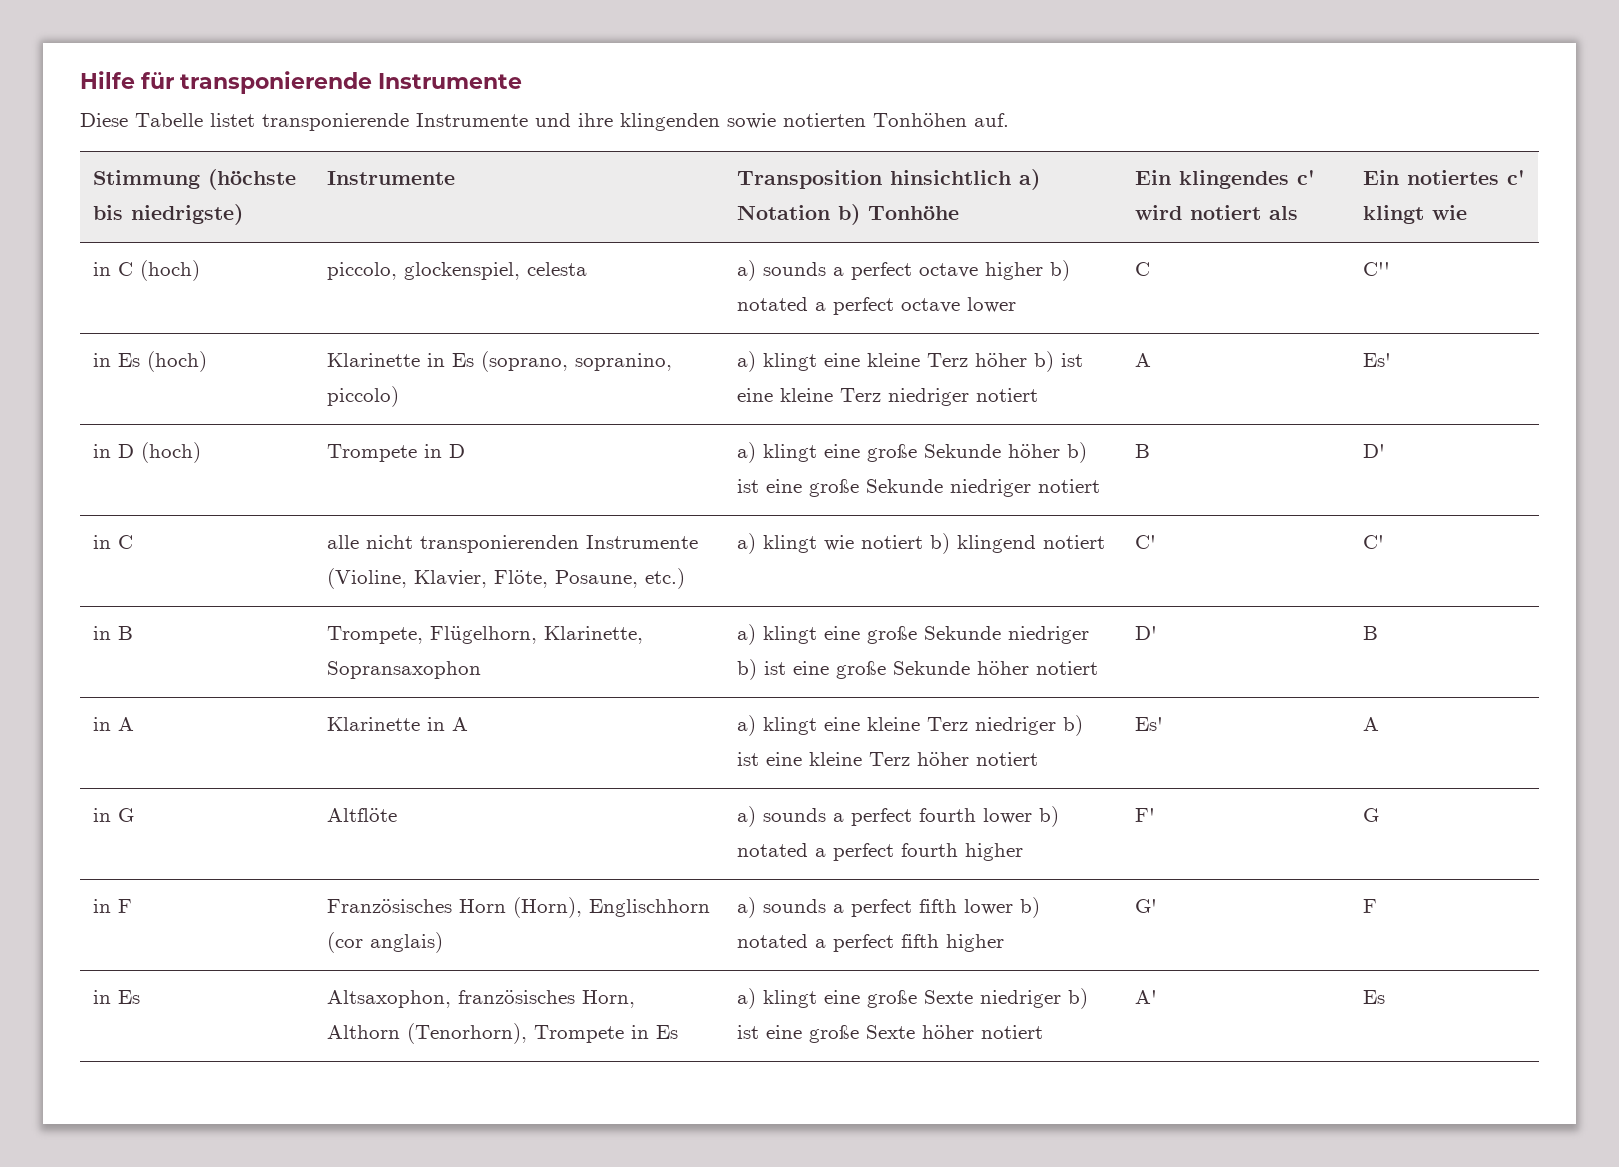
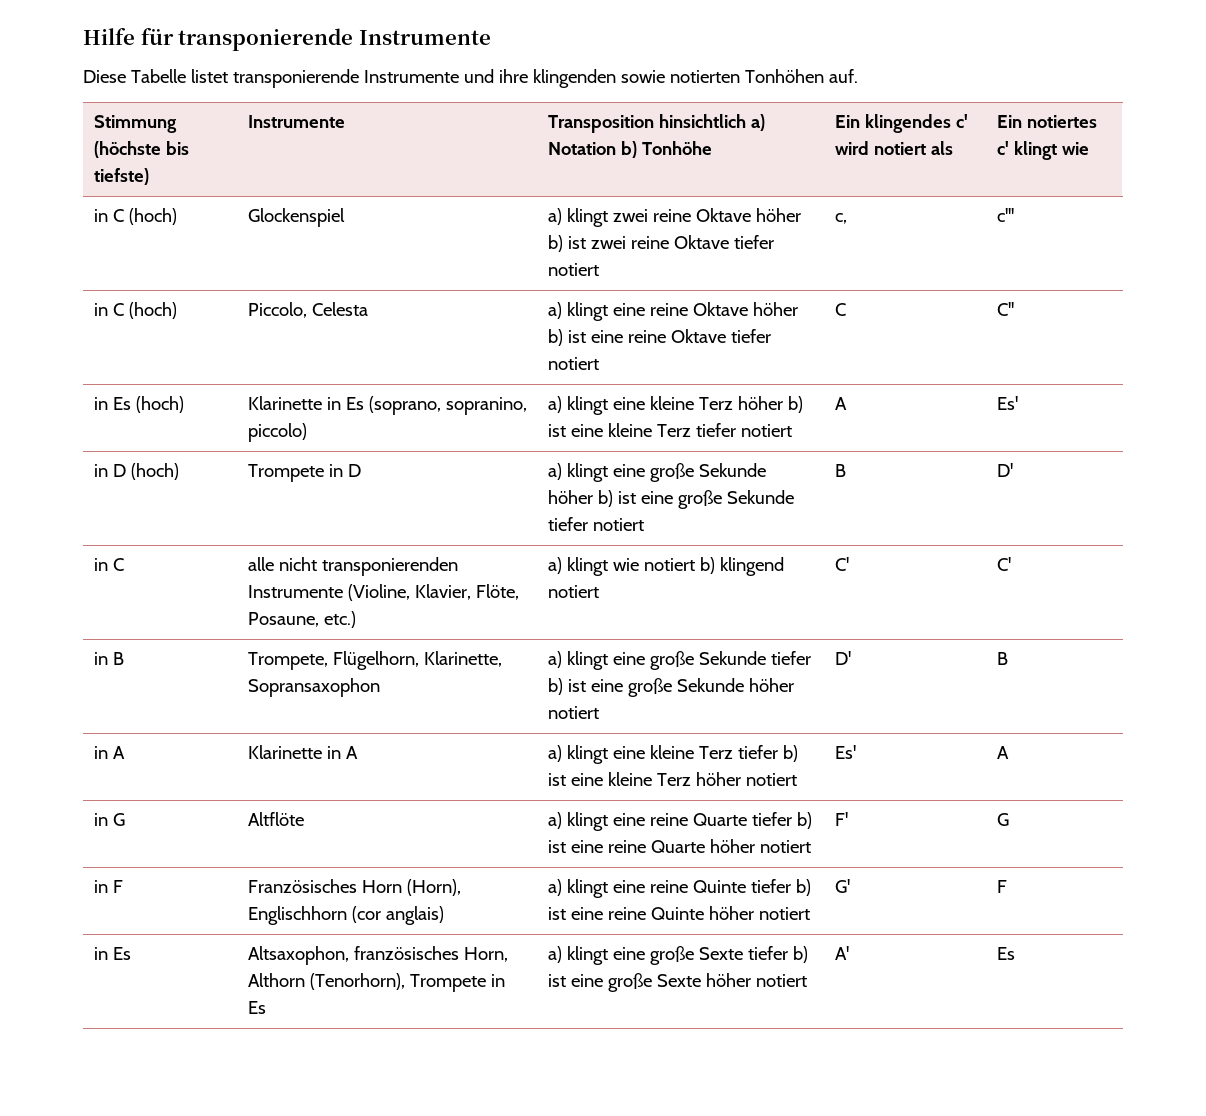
[130,204,243,225] niedrigste) -> [93,168,149,185] tiefste)
[326,262,587,280] [736,260,1070,281] [736,297,1016,315] piccolo, glockenspiel, celesta | a) sounds a perfect octave higher b) notated a perfect octave lower -> [247,208,345,227] [547,208,801,227] [547,235,774,252] [547,263,599,276] [834,213,847,224] [996,208,1014,222] [93,302,177,319] [247,302,368,318] [547,302,798,321] [547,329,771,346] [547,357,599,370] Glockenspiel | a) klingt zwei reine Oktave höher b) ist zwei reine Oktave tiefer notiert | c, | c''' // in C (hoch) | Piccolo, Celesta | a) klingt eine reine Oktave höher b) ist eine reine Oktave tiefer notiert
[887,388,969,406] niedriger -> [695,423,736,437] tiefer
[949,479,1031,497] niedriger -> [547,517,588,531] tiefer
[1007,626,1089,644] niedriger -> [770,651,811,665] tiefer
[974,717,1056,735] niedriger -> [737,745,778,759] tiefer
[762,806,1059,827] [736,843,1023,861] sounds a perfect fourth lower b) notated a perfect fourth higher -> [566,812,812,831] [547,839,811,853] klingt eine reine Quarte tiefer b) ist eine reine Quarte höher notiert
[762,897,1040,918] [736,934,1004,952] sounds a perfect fifth lower b) notated a perfect fifth higher -> [566,879,811,898] [547,906,810,920] klingt eine reine Quinte tiefer b) ist eine reine Quinte höher notiert
[979,990,1061,1008] niedriger -> [747,946,788,960] tiefer

